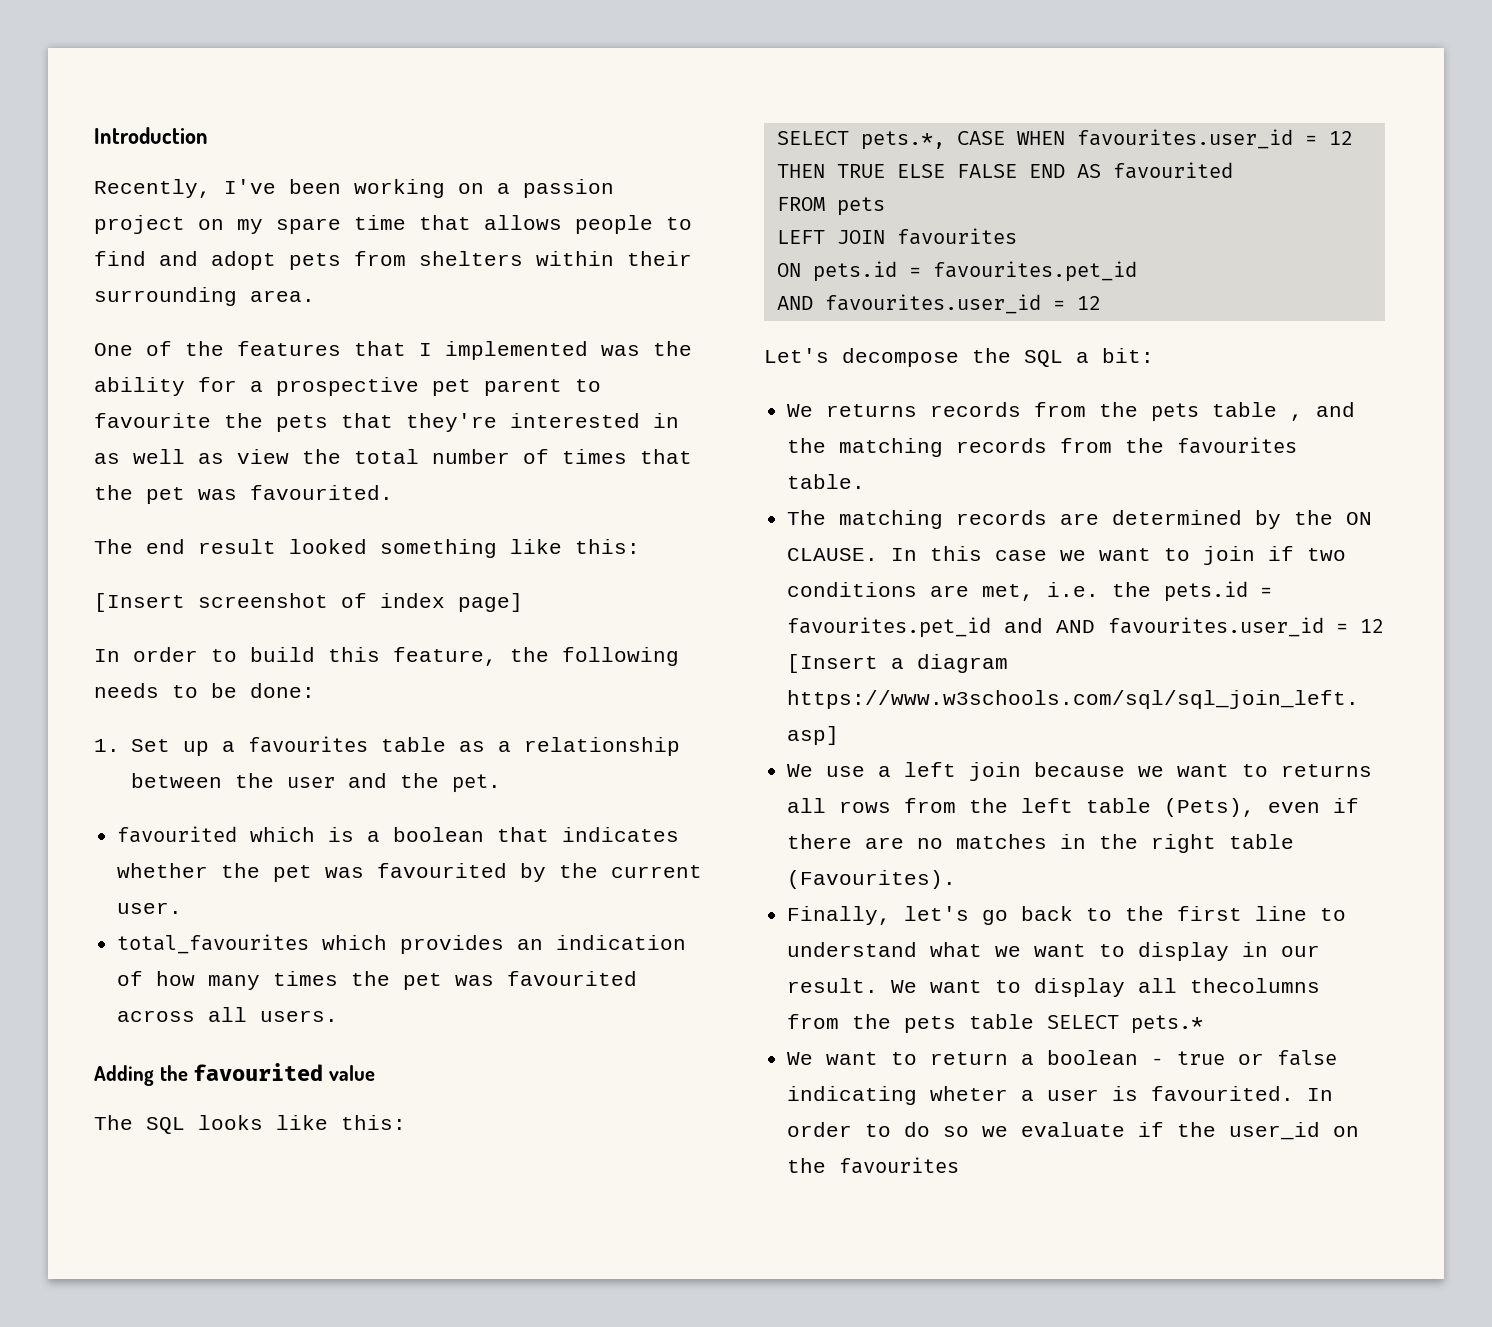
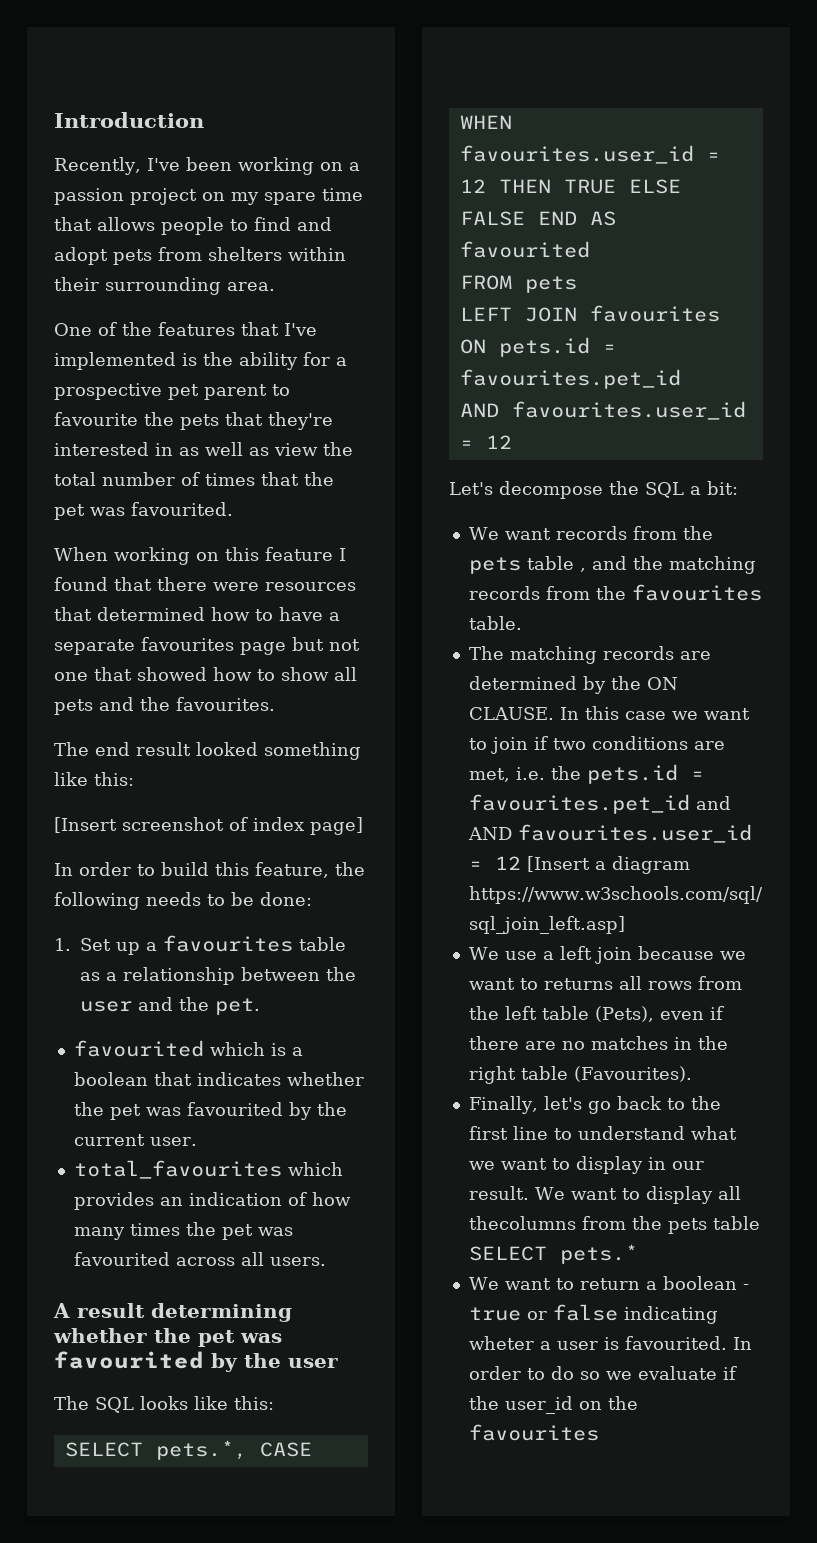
[419,341,640,360] I implemented was -> [284,323,317,336] [54,352,197,370] I've implemented is
(393, 492) none -> [54,547,346,565] [54,577,356,591] [54,607,340,621] [54,637,360,655] [54,667,357,681] [54,697,275,715] // When working on this feature I found that there were resources that determined how to have a separate favourites page but not one that showed how to show all pets and the favourites.
[94,1063,375,1086] Adding the favourited value -> [53,1303,292,1322] [53,1328,282,1347] [54,1351,338,1372] A result determining whether the pet was favourited by the user
[826,404,918,417] returns -> [504,528,551,540] want

